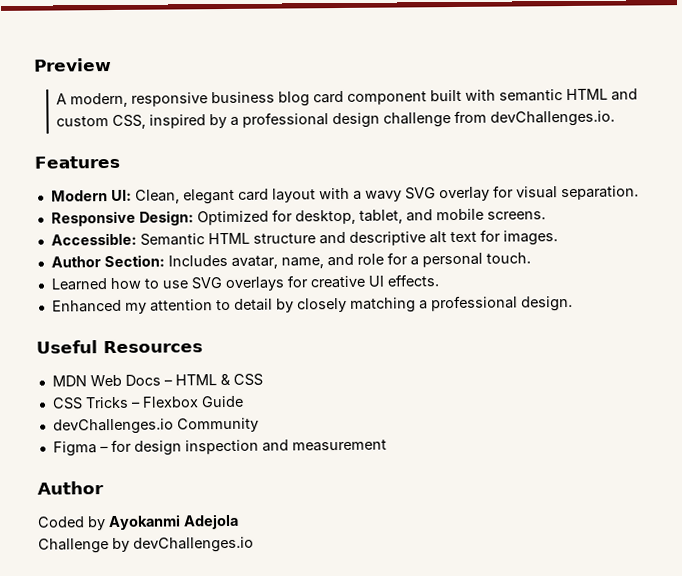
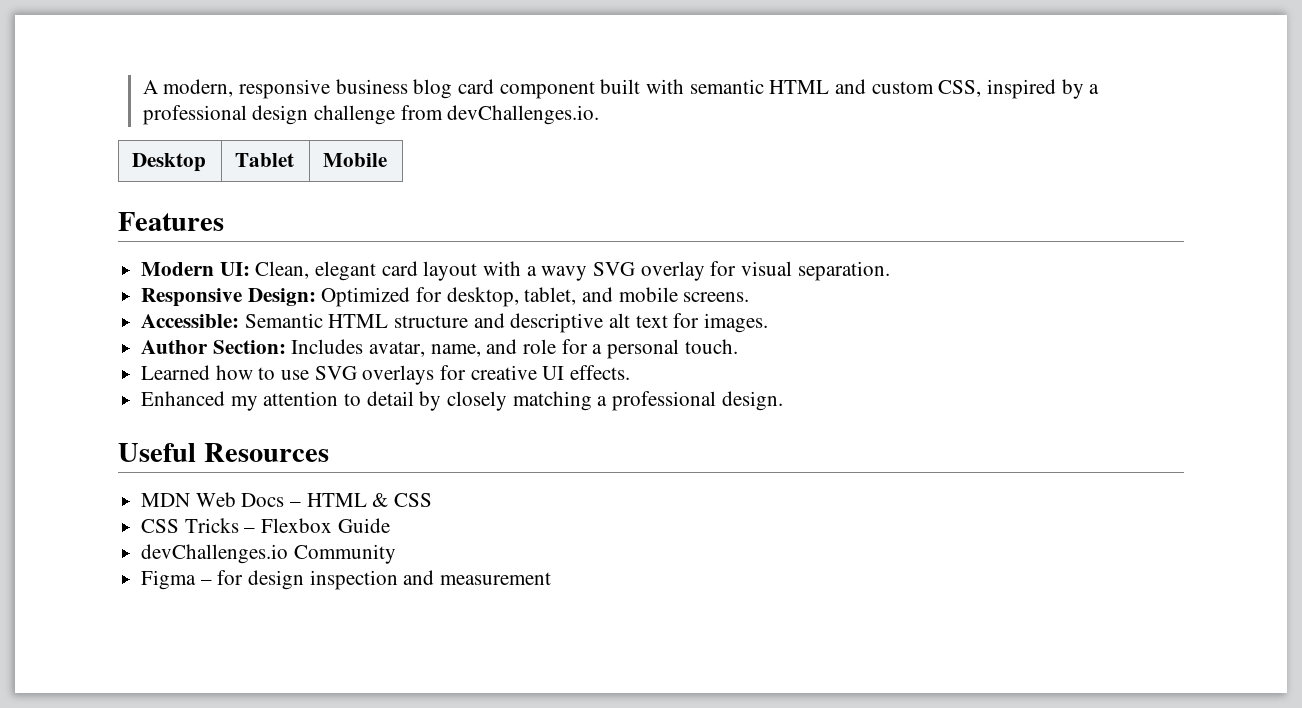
[33,57,112,72] Preview // -> (142, 87) none
(616, 118) none -> [132,153,207,172] [235,153,295,167] [323,153,388,167] // Desktop | Tablet | Mobile
[37,481,104,495] [37,513,239,531] [38,536,254,554] // Author // Coded by Ayokanmi Adejola // Challenge by devChallenges.io -> (552, 578) none

